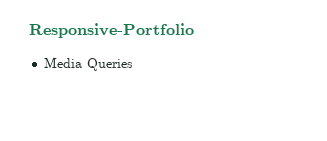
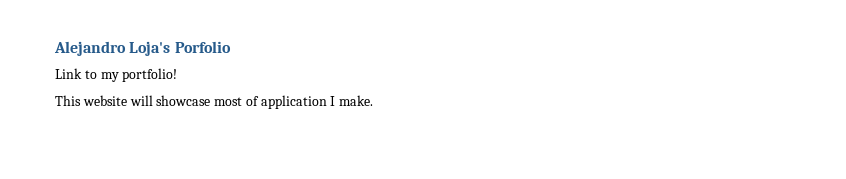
[29,23,194,38] [44,57,134,71] Responsive-Portfolio // Media Queries -> [54,41,231,56] [55,68,178,82] [55,95,374,109] Alejandro Loja's Porfolio // Link to my portfolio! // This website will showcase most of application I make.

